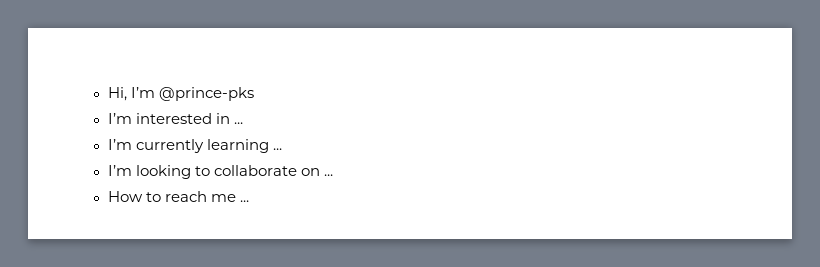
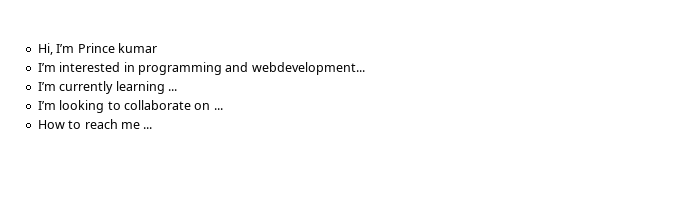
[158,87,254,101] @prince-pks -> [77,43,157,53] Prince kumar
[233,122,243,124] ... -> [137,62,365,75] programming and webdevelopment...

